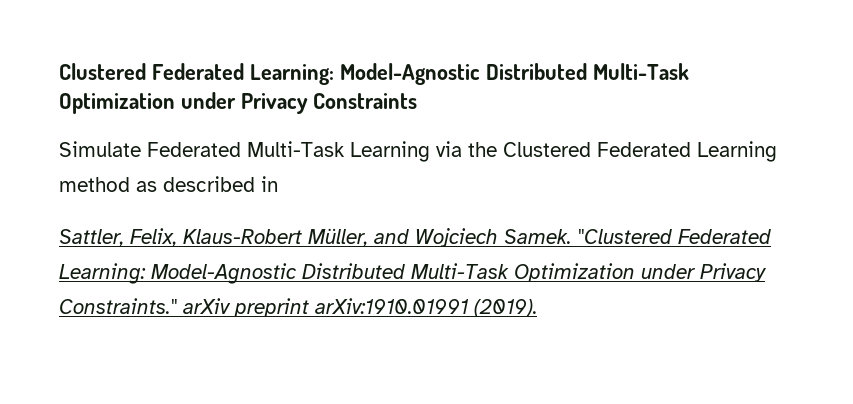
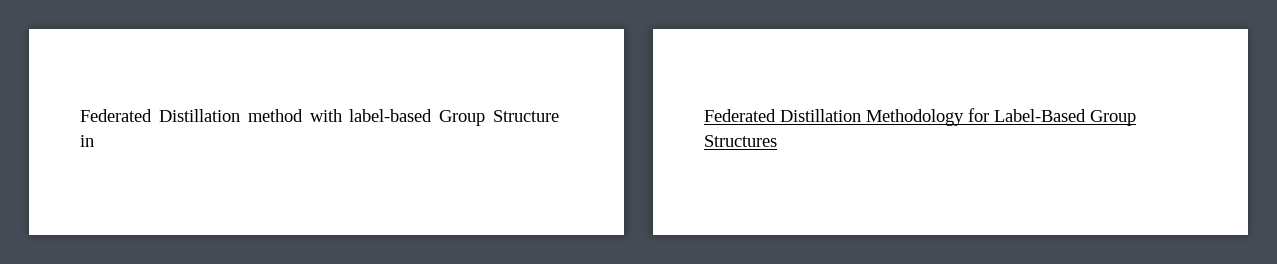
[59,63,689,85] [59,92,417,114] [59,141,777,162] [59,176,278,192] [59,228,771,247] [59,263,767,284] [59,298,537,317] Clustered Federated Learning: Model-Agnostic Distributed Multi-Task Optimization under Privacy Constraints // Simulate Federated Multi-Task Learning via the Clustered Federated Learning method as described in // Sattler, Felix, Klaus-Robert Müller, and Wojciech Samek. "Clustered Federated Learning: Model-Agnostic Distributed Multi-Task Optimization under Privacy Constraints." arXiv preprint arXiv:1910.01991 (2019). -> [80,109,559,126] [80,135,94,147] [704,108,1136,126] [704,135,777,147] Federated Distillation method with label-based Group Structure in // Federated Distillation Methodology for Label-Based Group Structures

